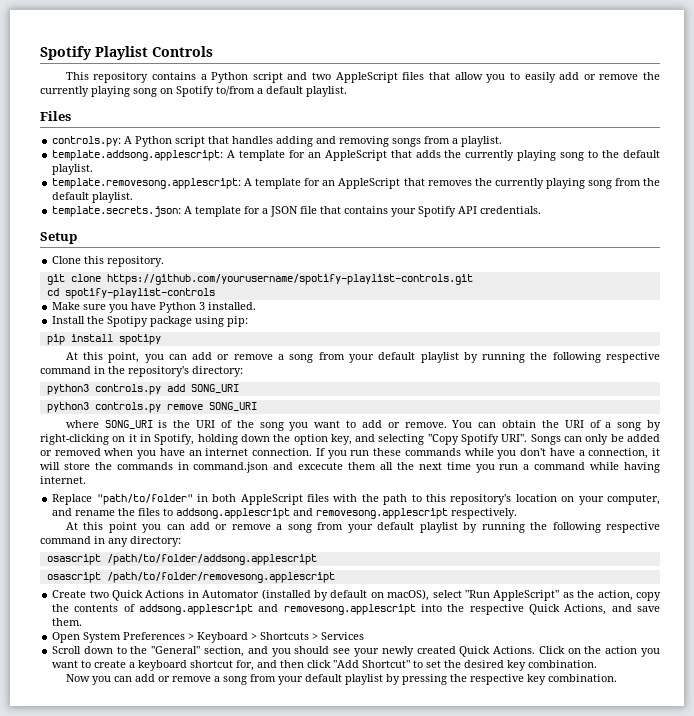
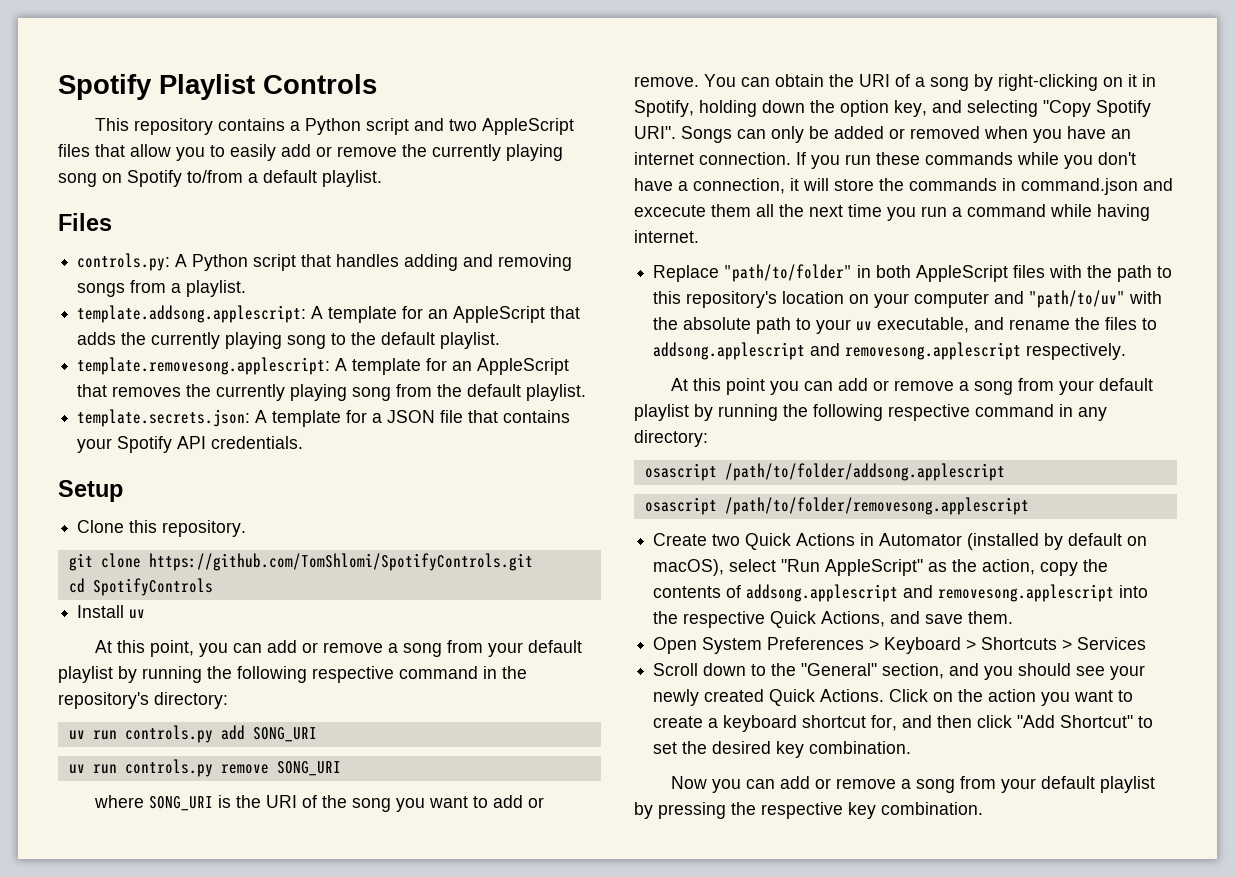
[106,274,473,285] https://github.com/yourusername/spotify-playlist-controls.git -> [148,553,533,571] https://github.com/TomShlomi/SpotifyControls.git
[64,288,215,299] [52,302,257,313] [52,316,249,327] [46,334,161,345] spotify-playlist-controls // Make sure you have Python 3 installed. // Install the Spotipy package using pip: // pip install spotipy -> [92,578,213,596] [77,605,146,619] SpotifyControls // Install uv
[46,384,89,395] python3 -> [68,730,117,740] uv run
[46,402,89,413] python3 -> [68,764,117,774] uv run
[606,494,660,505] computer, -> [914,290,1163,308] [653,317,970,334] computer and "path/to/uv" with the absolute path to your uv executable,

